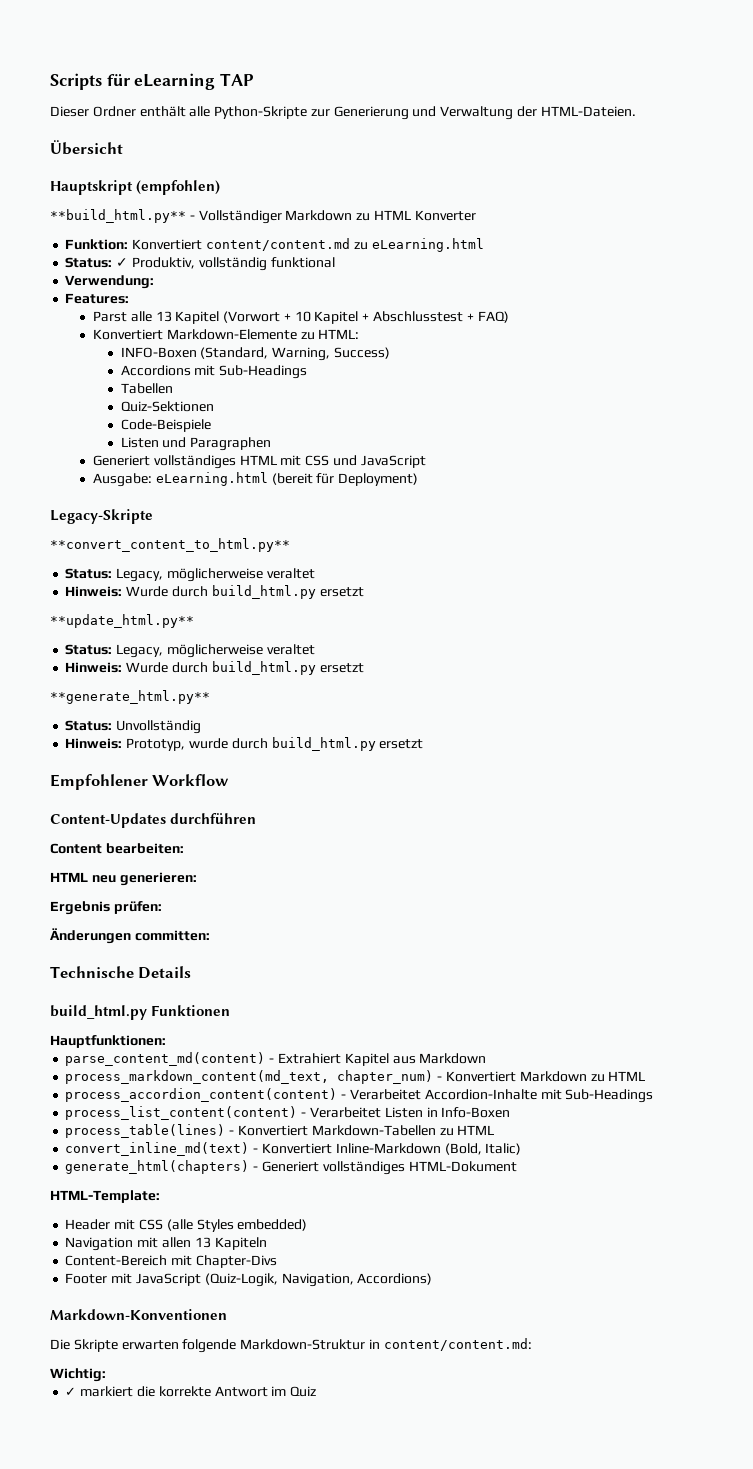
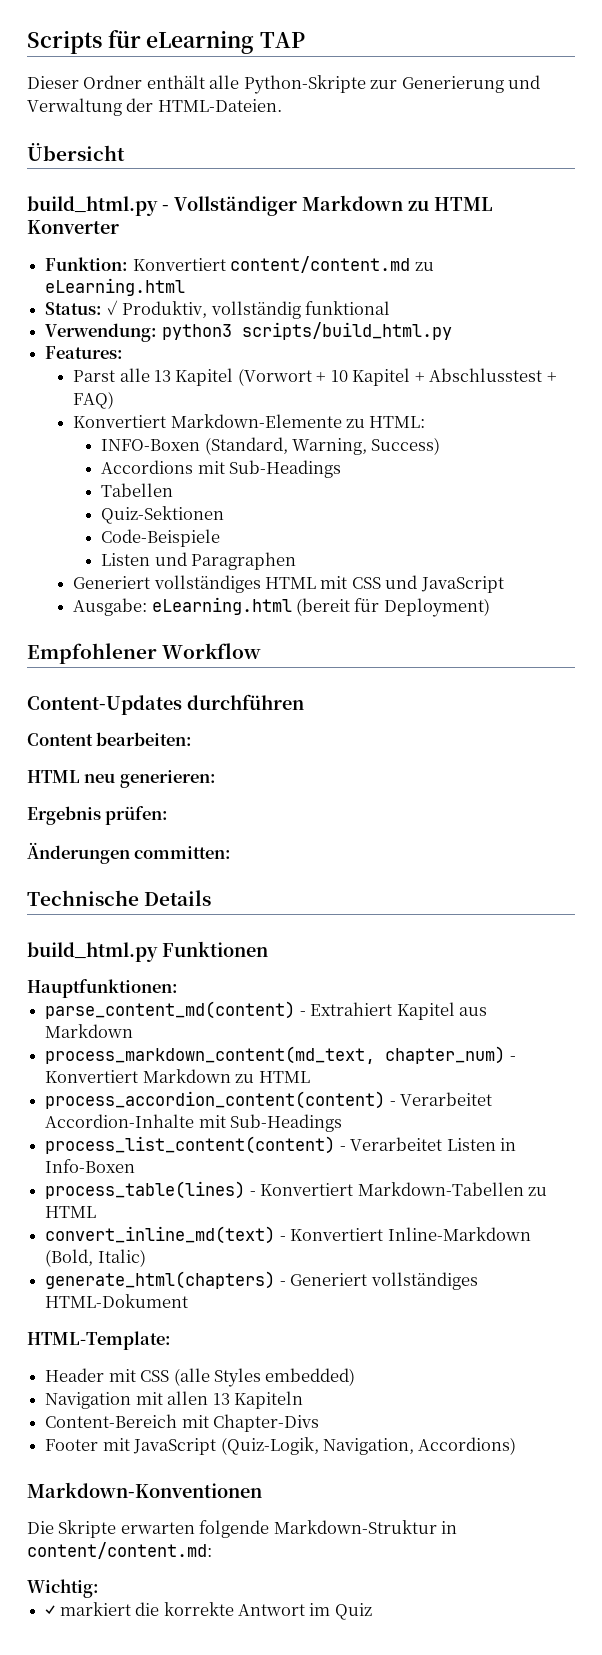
[50,180,221,195] [50,209,186,223] Hauptskript (empfohlen) // **build_html.py** -> [27,196,158,216] build_html.py
(155, 282) none -> [161,322,452,340] python3 scripts/build_html.py
[50,509,153,524] [50,538,290,552] [65,568,315,582] [65,585,364,599] [50,614,194,628] [65,644,315,658] [65,661,364,675] [50,690,210,704] [65,720,202,734] [65,737,424,751] // Legacy-Skripte // **convert_content_to_html.py** // Status: Legacy, möglicherweise veraltet // Hinweis: Wurde durch build_html.py ersetzt // **update_html.py** // Status: Legacy, möglicherweise veraltet // Hinweis: Wurde durch build_html.py ersetzt // **generate_html.py** // Status: Unvollständig // Hinweis: Prototyp, wurde durch build_html.py ersetzt -> (490, 607) none

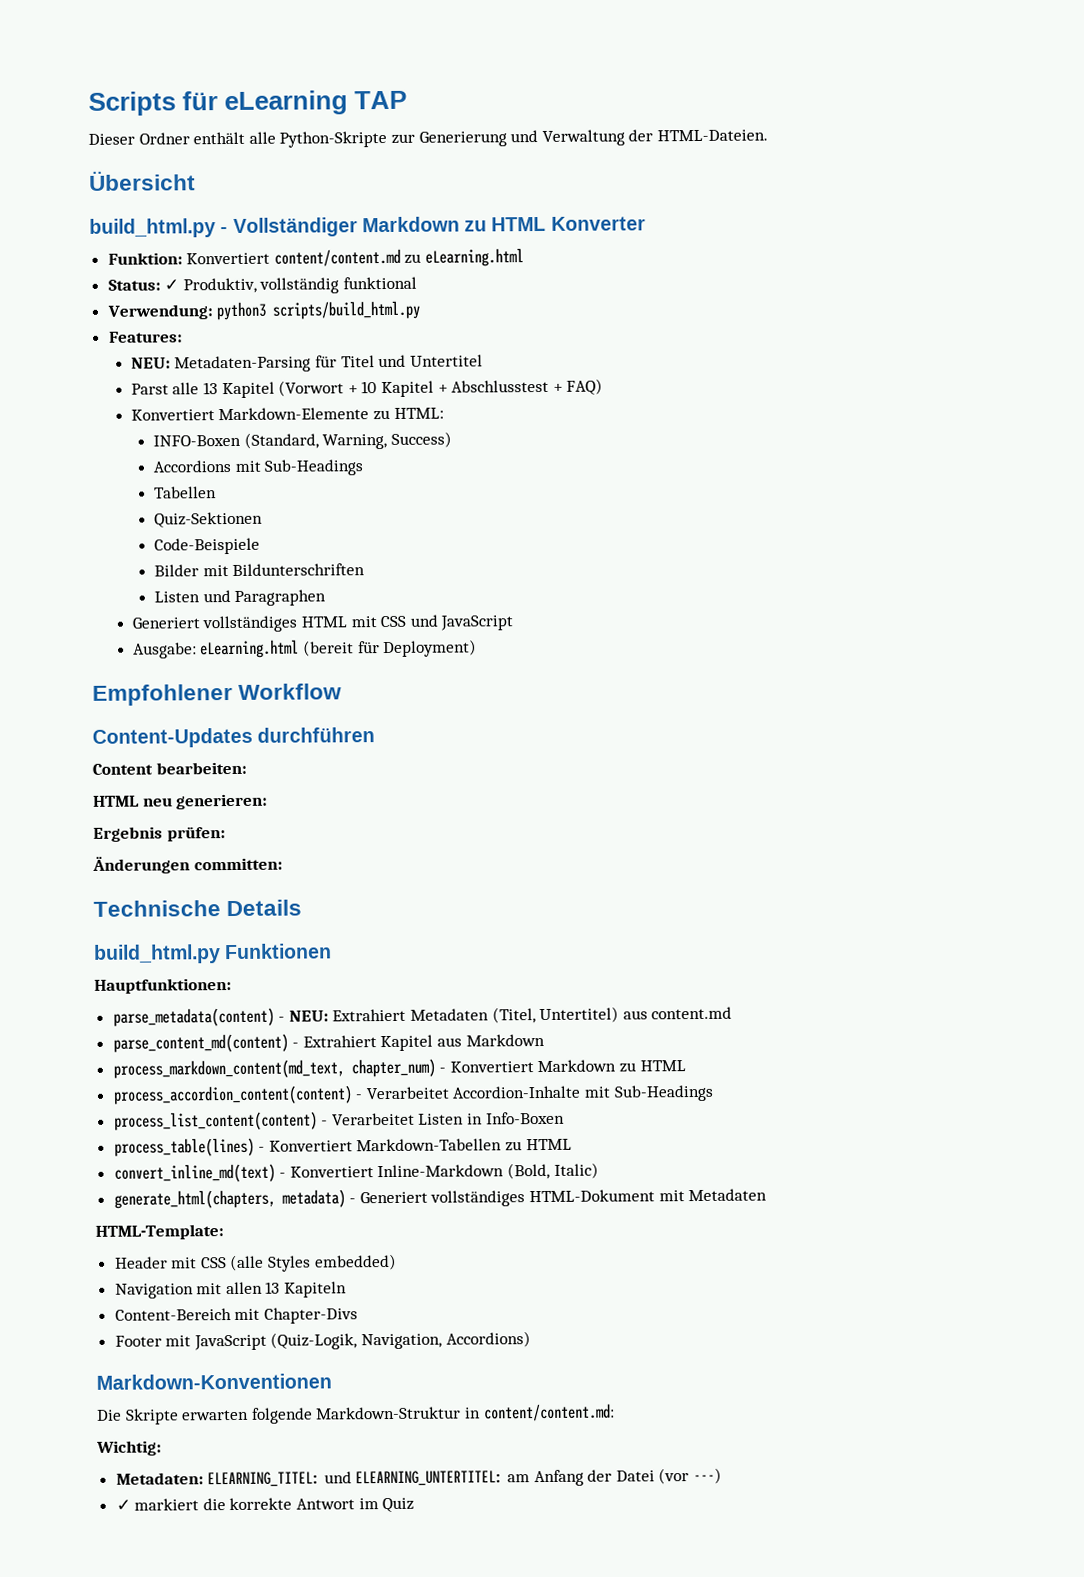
(124, 352) none -> [130,354,483,373] // NEU: Metadaten-Parsing für Titel und Untertitel
(221, 538) none -> [153,563,366,577] // Bilder mit Bildunterschriften
(178, 988) none -> [112,1006,733,1027] // parse_metadata(content) - NEU: Extrahiert Metadaten (Titel, Untertitel) aus content.md
[45,1271,276,1289] generate_html(chapters) -> [113,1189,346,1209] generate_html(chapters, metadata)
(189, 1301) none -> [658,1188,768,1202] mit Metadaten
(99, 1588) none -> [115,1467,723,1488] // Metadaten: ELEARNING_TITEL: und ELEARNING_UNTERTITEL: am Anfang der Datei (vor ---)

